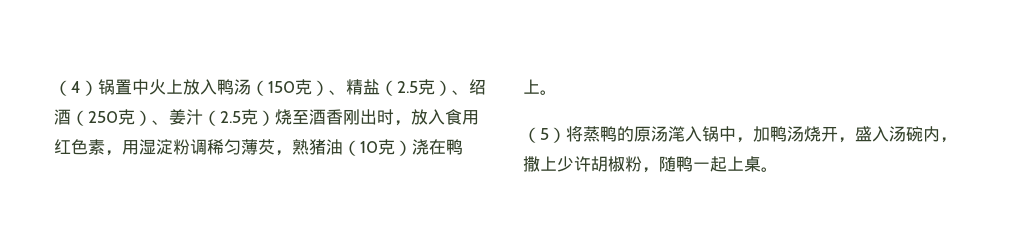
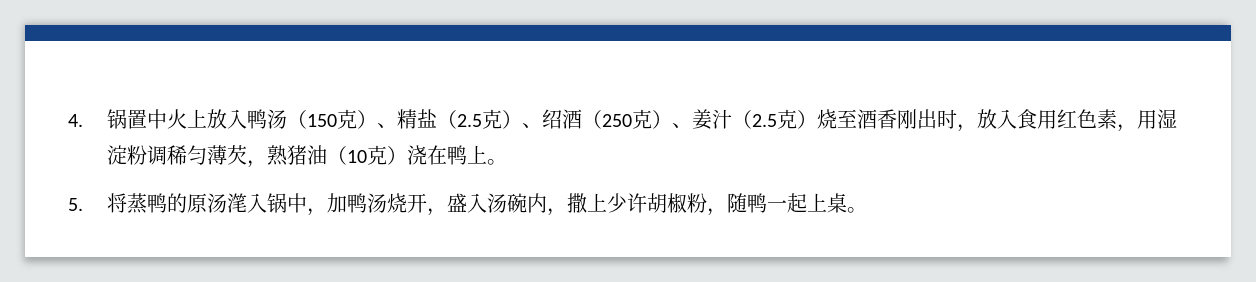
[54,80,98,96] （4） -> [68,114,83,127] 4.
[523,127,566,143] （5） -> [68,198,83,211] 5.

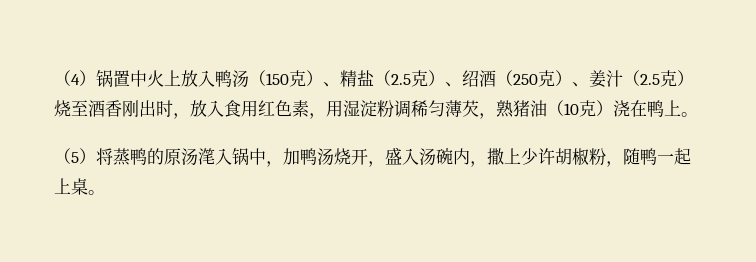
[68,114,83,127] 4. -> [54,70,96,86] （4）
[68,198,83,211] 5. -> [54,148,96,164] （5）

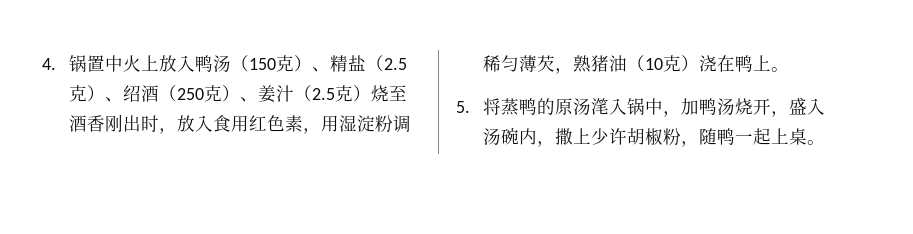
[54,70,96,86] （4） -> [42,58,56,70] 4.
[54,148,96,164] （5） -> [456,101,470,113] 5.

